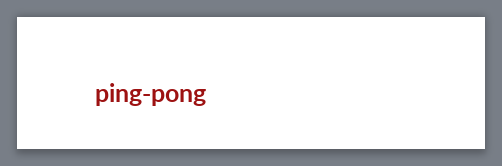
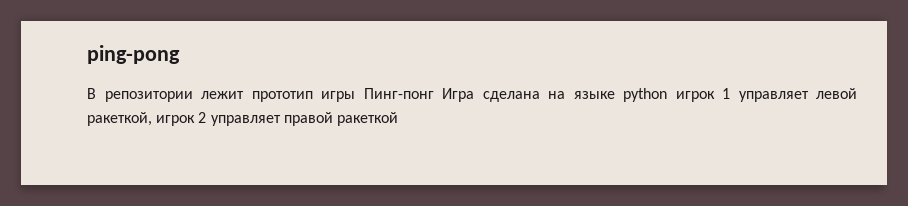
(206, 94) none -> [87,88,857,102] [87,112,398,126] // В репозитории лежит прототип игры Пинг-понг Игра сделана на языке python игрок 1 управляет левой ракеткой, игрок 2 управляет правой ракеткой

